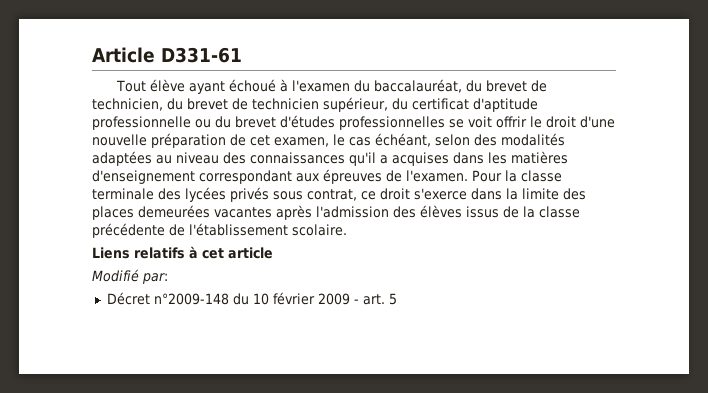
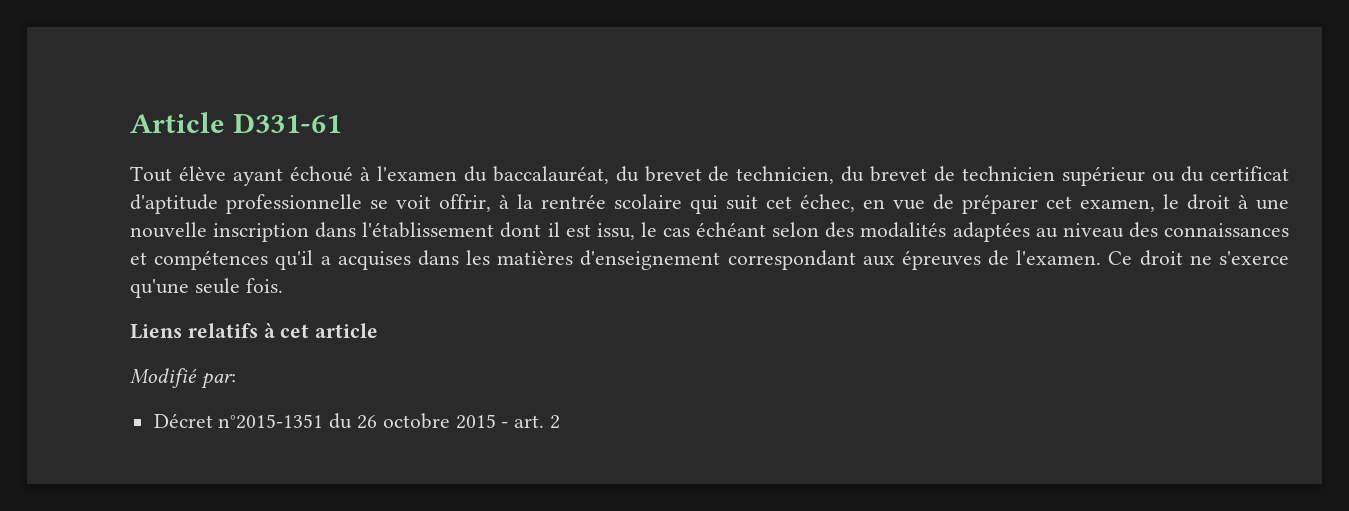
[323,97,388,112] supérieur, -> [1062,166,1176,186] supérieur ou
[195,115,615,130] [92,133,431,148] ou du brevet d'études professionnelles se voit offrir le droit d'une nouvelle préparation de cet examen, le cas échéant, -> [370,194,1289,214] [130,222,767,242] se voit offrir, à la rentrée scolaire qui suit cet échec, en vue de préparer cet examen, le droit à une nouvelle inscription dans l'établissement dont il est issu, le cas échéant
(345, 158) none -> [130,250,269,270] et compétences
[472,170,562,182] [92,187,586,202] [92,205,580,220] [92,223,347,238] Pour la classe terminale des lycées privés sous contrat, ce droit s'exerce dans la limite des places demeurées vacantes après l'admission des élèves issus de la classe précédente de l'établissement scolaire. -> [1108,250,1289,266] [130,278,283,298] Ce droit ne s'exerce qu'une seule fois.
[153,292,350,305] n°2009-148 du 10 février 2009 -> [218,413,496,429] n°2015-1351 du 26 octobre 2015
[388,293,397,305] 5 -> [550,415,561,429] 2

